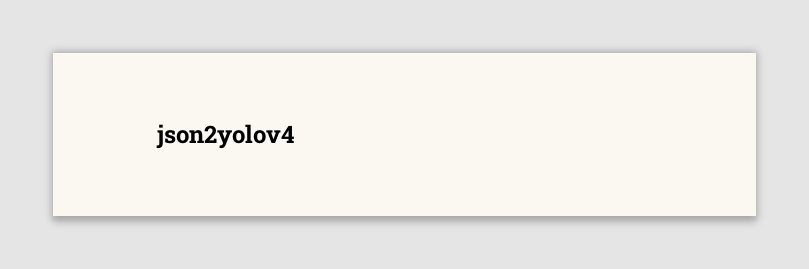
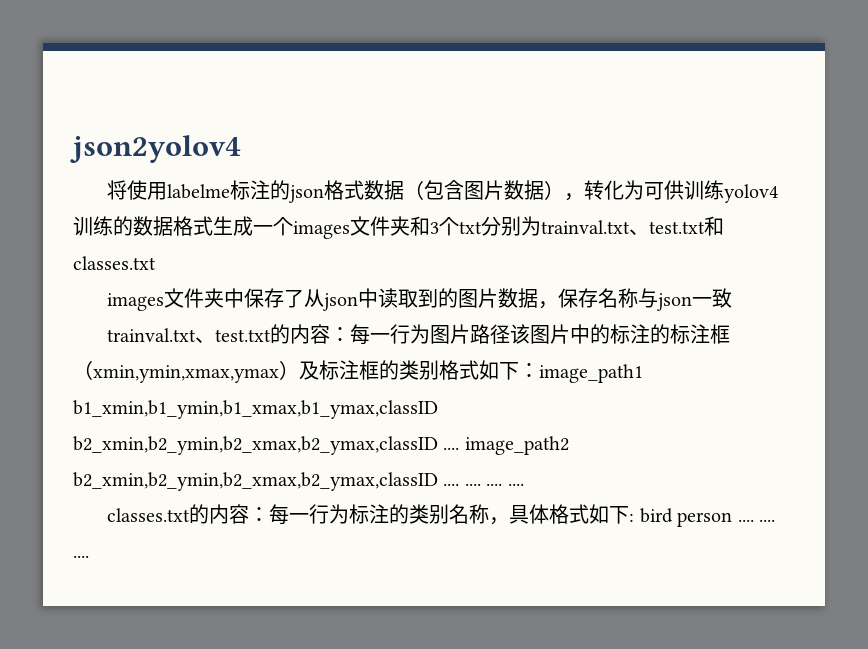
(295, 136) none -> [107,180,779,203] [73,216,724,239] [73,256,156,270] [107,288,733,311] [107,324,731,345] [73,360,643,383] [73,400,438,419] [73,436,569,455] [73,472,524,491] [107,504,775,527] [73,555,89,558] // 将使用labelme标注的json格式数据（包含图片数据），转化为可供训练yolov4训练的数据格式生成一个images文件夹和3个txt分别为trainval.txt、test.txt和classes.txt // images文件夹中保存了从json中读取到的图片数据，保存名称与json一致 // trainval.txt、test.txt的内容：每一行为图片路径该图片中的标注的标注框（xmin,ymin,xmax,ymax）及标注框的类别格式如下：image_path1 b1_xmin,b1_ymin,b1_xmax,b1_ymax,classID b2_xmin,b2_ymin,b2_xmax,b2_ymax,classID .... image_path2 b2_xmin,b2_ymin,b2_xmax,b2_ymax,classID .... .... .... .... // classes.txt的内容：每一行为标注的类别名称，具体格式如下: bird person .... .... ....

